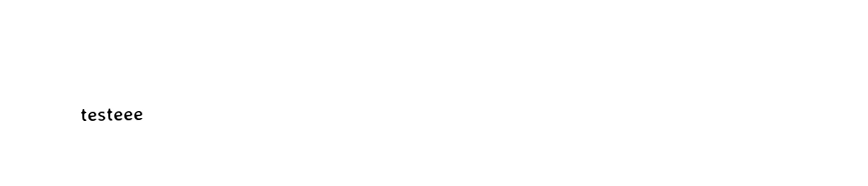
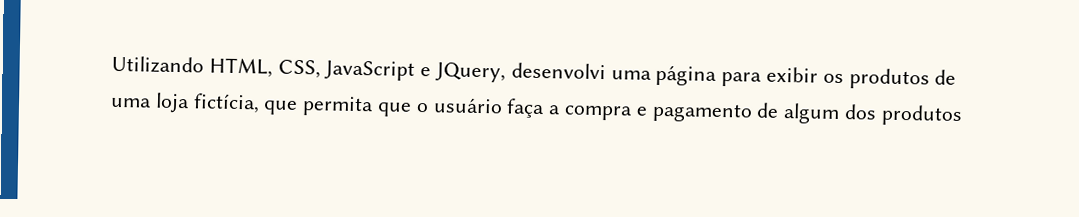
[80,107,144,122] testeee -> [111,55,957,90] [110,92,963,127] Utilizando HTML, CSS, JavaScript e JQuery, desenvolvi uma página para exibir os produtos de uma loja fictícia, que permita que o usuário faça a compra e pagamento de algum dos produtos

